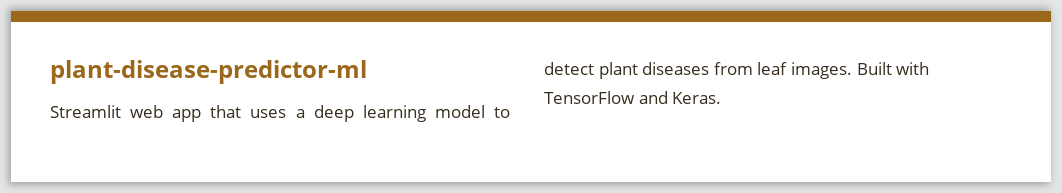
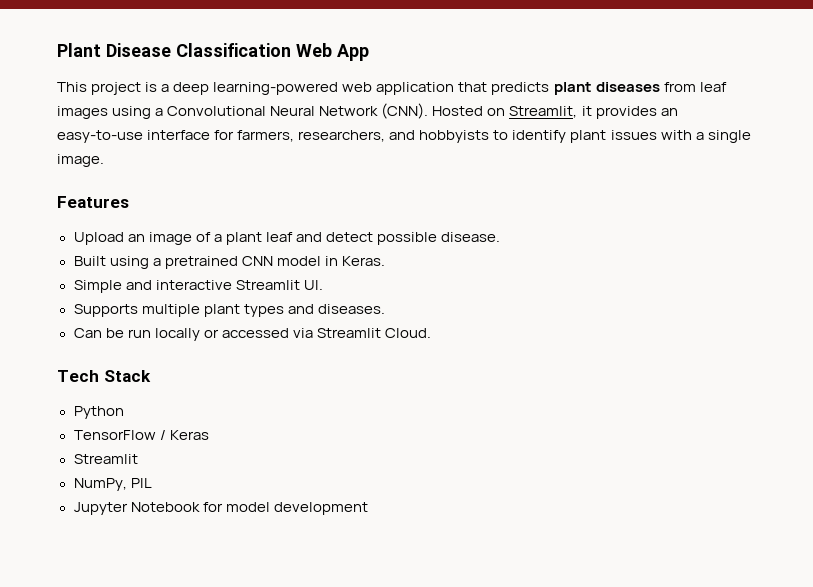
[50,60,367,84] [50,105,510,122] [544,62,930,79] [544,91,722,104] plant-disease-predictor-ml // Streamlit web app that uses a deep learning model to detect plant diseases from leaf images. Built with TensorFlow and Keras. -> [57,43,369,61] [57,82,727,95] [57,103,678,119] [57,130,751,143] [57,154,104,167] [57,196,129,208] [73,232,501,245] [73,256,385,269] [73,280,323,293] [73,304,385,317] [73,328,431,341] [57,370,151,382] [73,406,124,419] [73,430,209,440] [73,454,138,464] [73,478,152,491] [73,502,368,515] Plant Disease Classification Web App // This project is a deep learning-powered web application that predicts plant diseases from leaf images using a Convolutional Neural Network (CNN). Hosted on Streamlit, it provides an easy-to-use interface for farmers, researchers, and hobbyists to identify plant issues with a single image. // Features // Upload an image of a plant leaf and detect possible disease. // Built using a pretrained CNN model in Keras. // Simple and interactive Streamlit UI. // Supports multiple plant types and diseases. // Can be run locally or accessed via Streamlit Cloud. // Tech Stack // Python // TensorFlow / Keras // Streamlit // NumPy, PIL // Jupyter Notebook for model development

